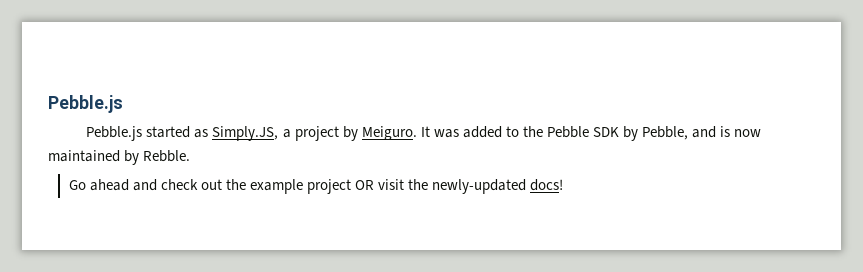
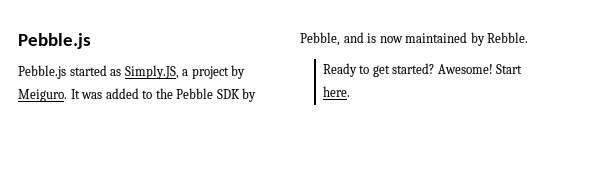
[68,179,564,194] Go ahead and check out the example project OR visit the newly-updated docs! -> [322,63,523,77] [322,86,350,97] Ready to get started? Awesome! Start here.

